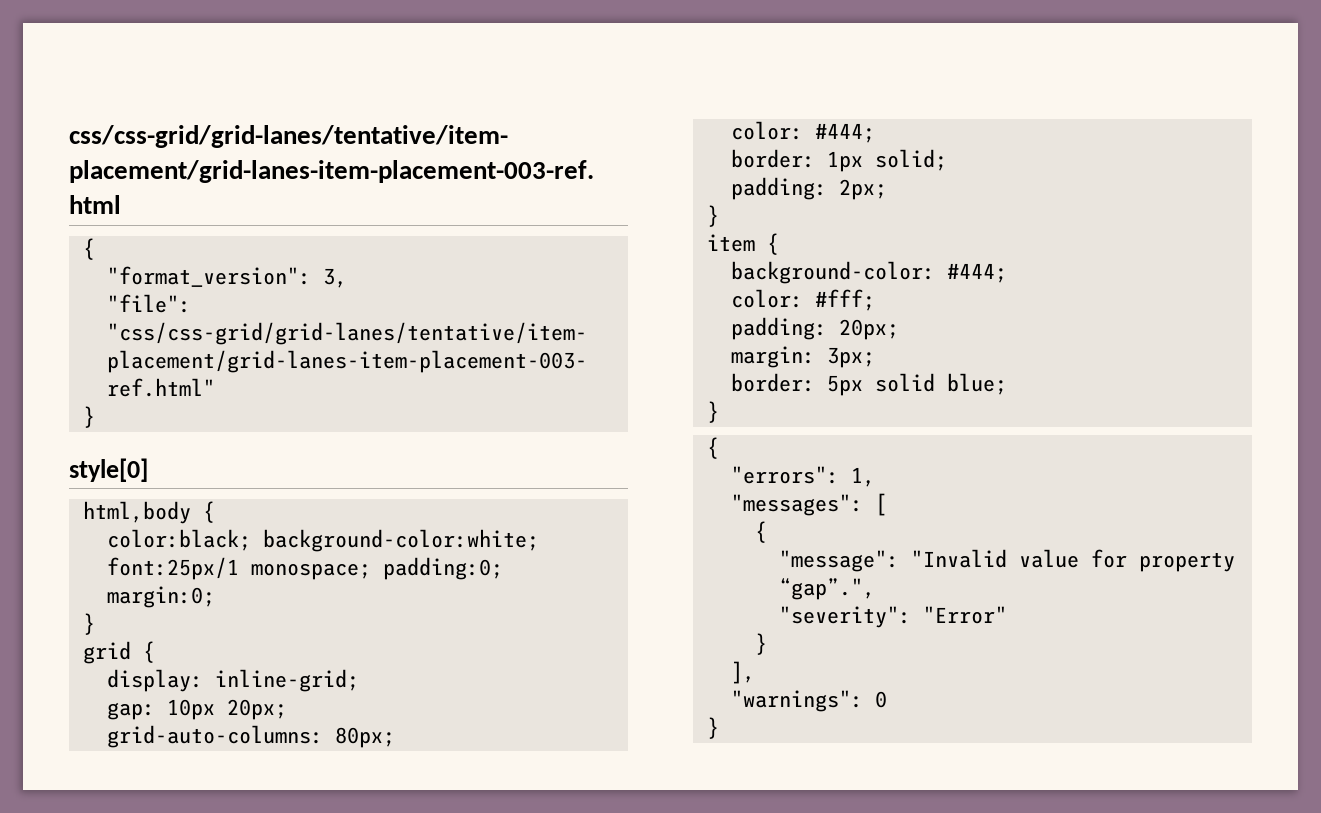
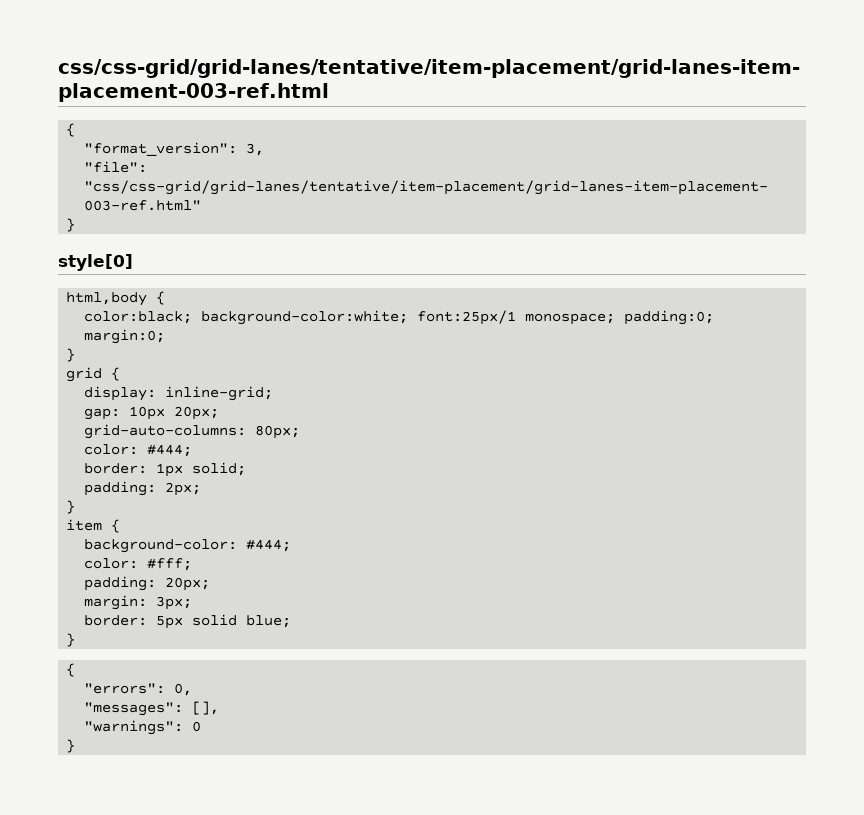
[850,467,875,487] 1, -> [173,683,192,696] 0,
[874,493,887,516] [754,521,767,543] [778,549,1235,572] [778,578,875,600] [778,606,1007,628] [754,633,767,655] [730,661,755,684] [ // { // "message": "Invalid value for property “gap”.", // "severity": "Error" // } // ], -> [191,701,219,715] [],

